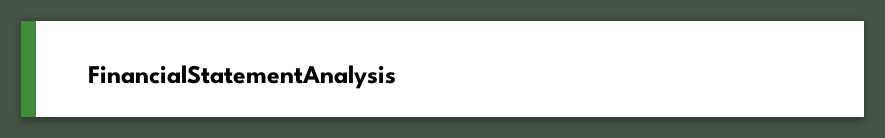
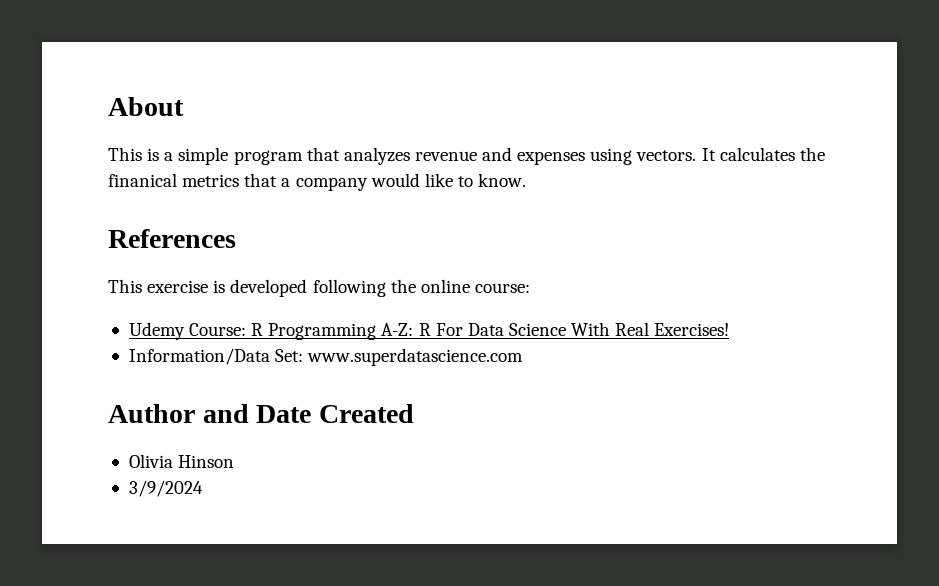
[88,65,396,89] FinancialStatementAnalysis -> [108,97,184,116] [108,147,825,165] [108,173,527,191] [108,229,236,248] [108,279,530,297] [128,322,730,340] [128,348,524,366] [108,404,414,423] [128,454,235,468] [128,480,203,497] About // This is a simple program that analyzes revenue and expenses using vectors. It calculates the finanical metrics that a company would like to know. // References // This exercise is developed following the online course: // Udemy Course: R Programming A-Z: R For Data Science With Real Exercises! // Information/Data Set: www.superdatascience.com // Author and Date Created // Olivia Hinson // 3/9/2024

